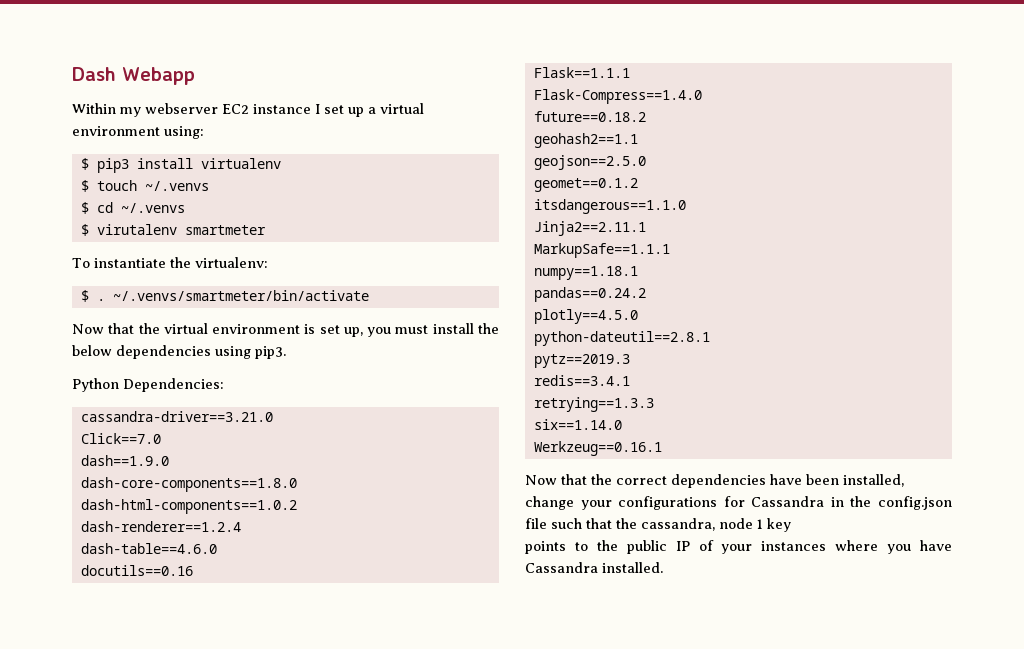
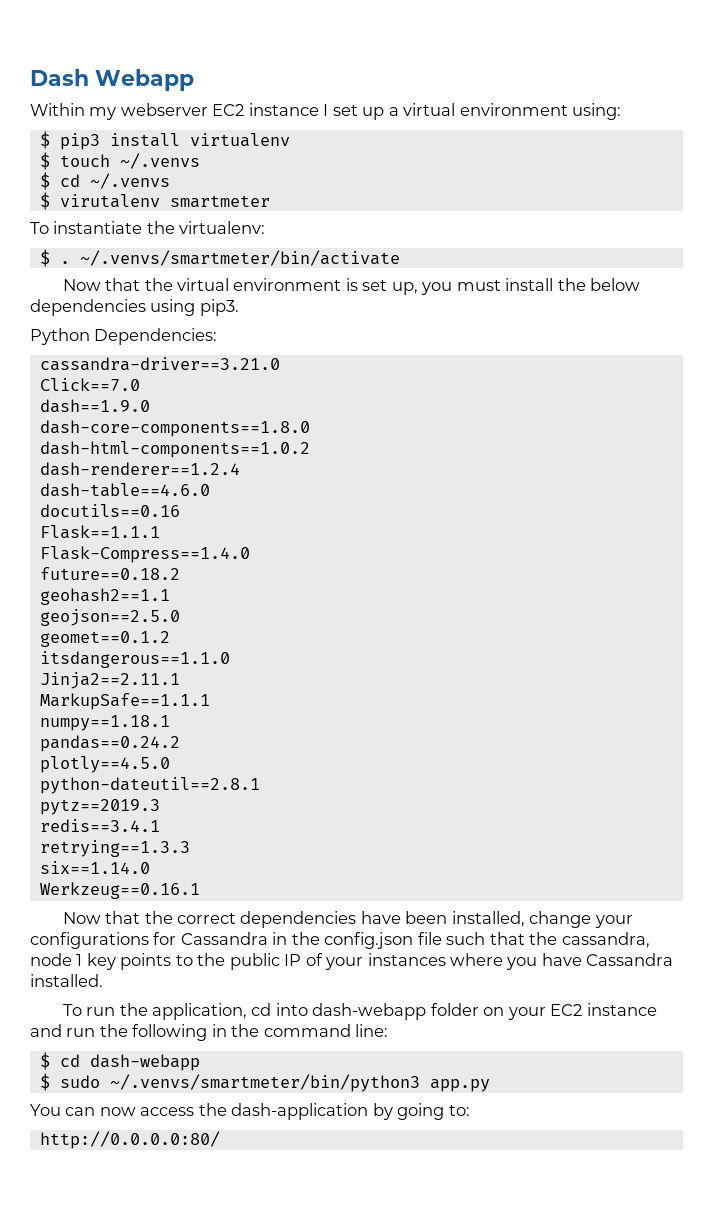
(791, 525) // -> (116, 961) none
(663, 567) none -> [62,1003,657,1020] [30,1024,389,1041] [39,1052,200,1071] [39,1073,490,1092] [30,1103,470,1120] [39,1131,220,1149] // To run the application, cd into dash-webapp folder on your EC2 instance and run the following in the command line: // $ cd dash-webapp // $ sudo ~/.venvs/smartmeter/bin/python3 app.py // You can now access the dash-application by going to: // http://0.0.0.0:80/

